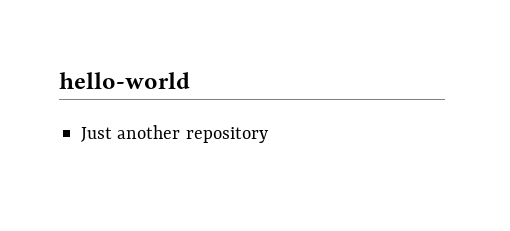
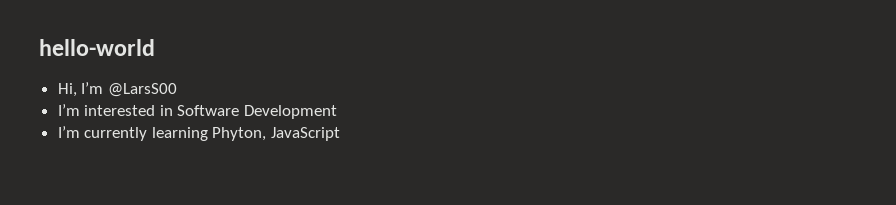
[81,125,268,143] Just another repository -> [57,82,177,97] [57,104,338,119] [57,126,341,141] Hi, I’m @LarsS00 // I’m interested in Software Development // I’m currently learning Phyton, JavaScript

